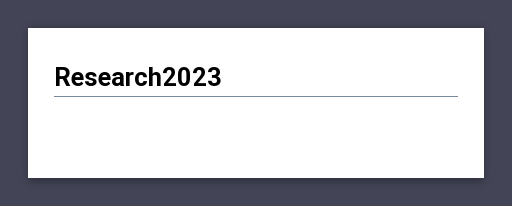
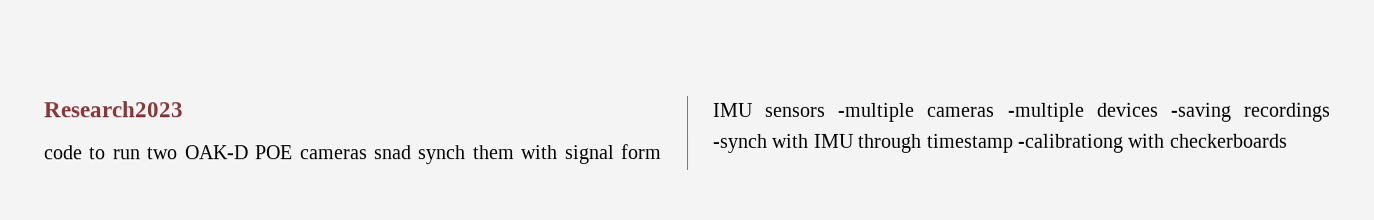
(222, 76) none -> [44,144,662,165] [712,102,1331,122] [713,133,1288,153] // code to run two OAK-D POE cameras snad synch them with signal form IMU sensors -multiple cameras -multiple devices -saving recordings -synch with IMU through timestamp -calibrationg with checkerboards

